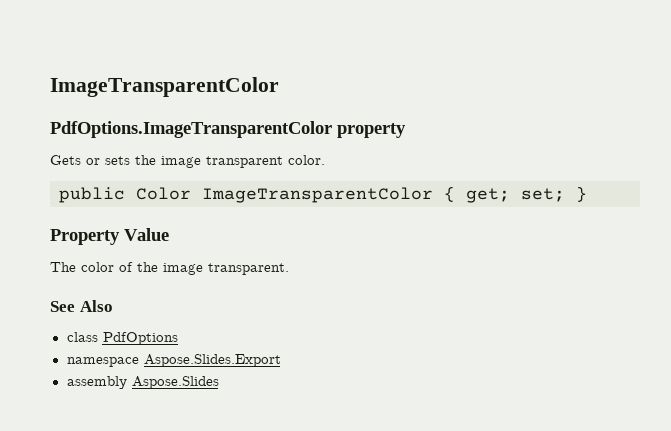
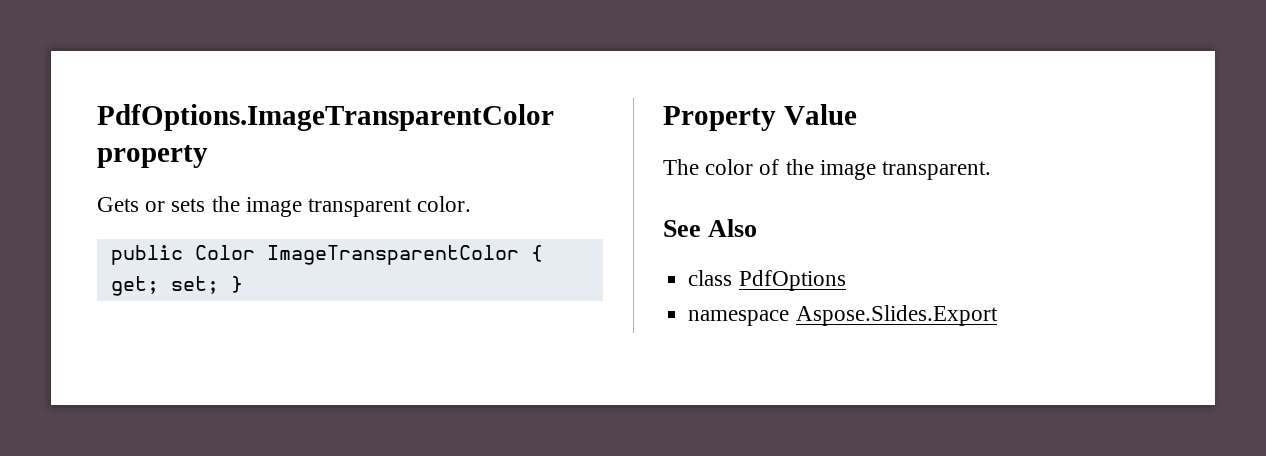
[50,77,279,97] ImageTransparentColor // -> (97, 117) none
[66,376,219,389] // assembly Aspose.Slides -> (998, 315) none

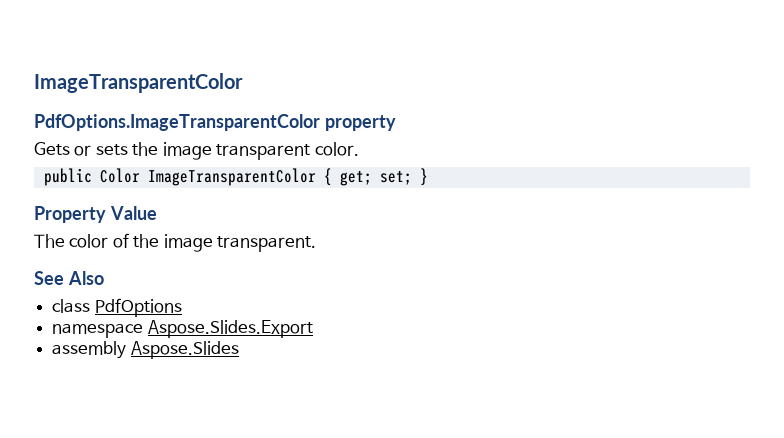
(97, 117) none -> [34,73,243,93] ImageTransparentColor //
(998, 315) none -> [52,341,239,359] // assembly Aspose.Slides

